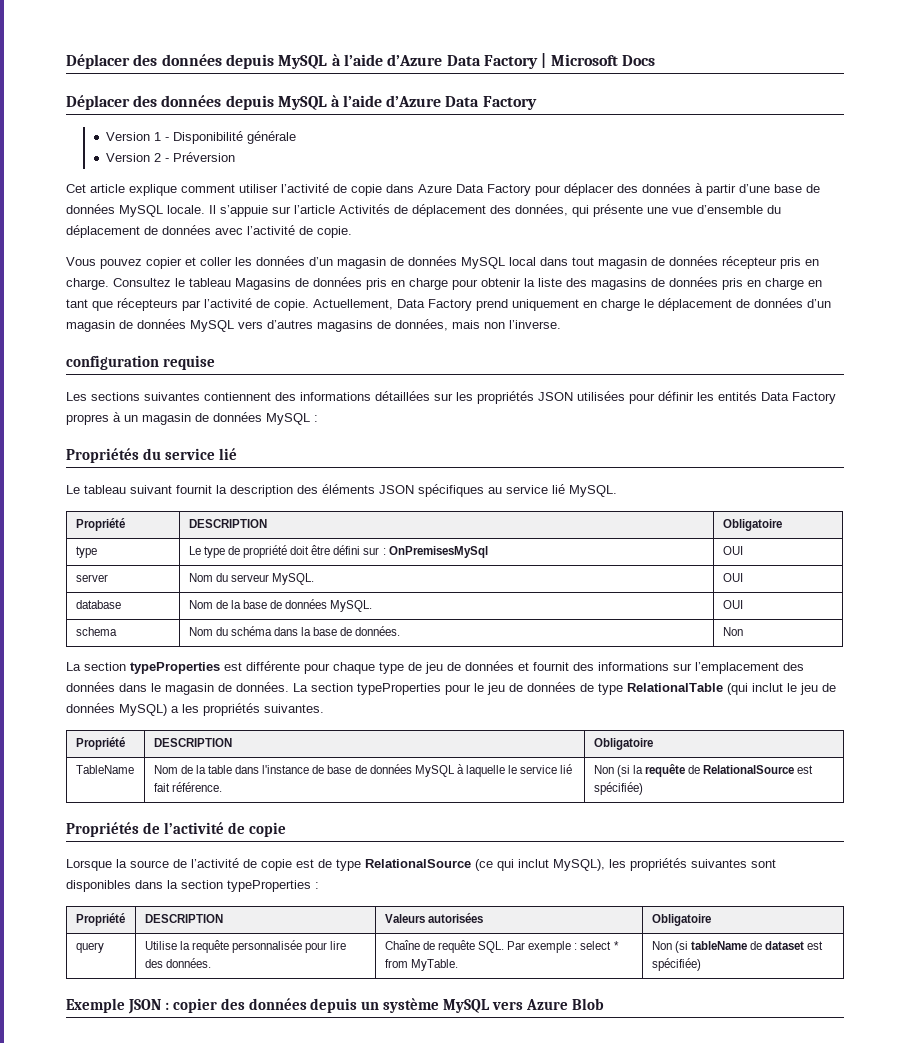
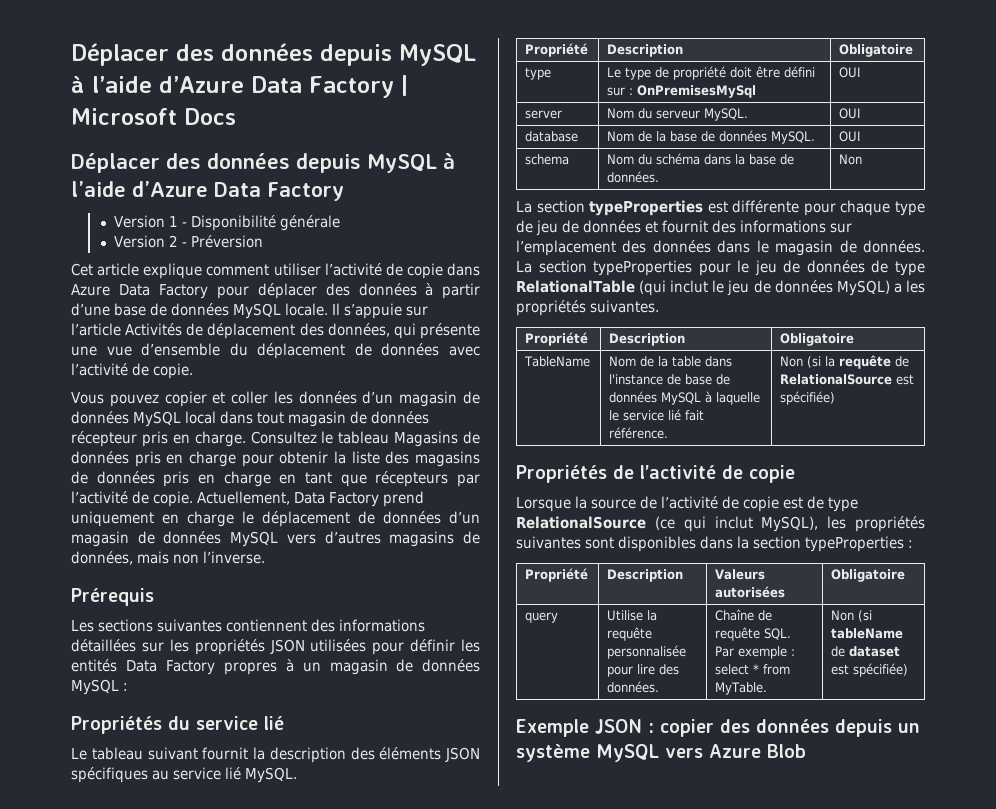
[66,355,215,370] configuration requise -> [71,588,154,606] Prérequis
[188,519,267,528] DESCRIPTION -> [607,44,684,57] Description
[153,738,232,747] DESCRIPTION -> [609,333,686,346] Description
[144,914,223,923] DESCRIPTION -> [607,569,684,582] Description

